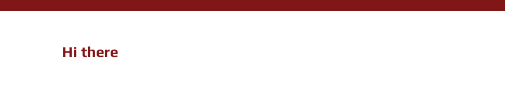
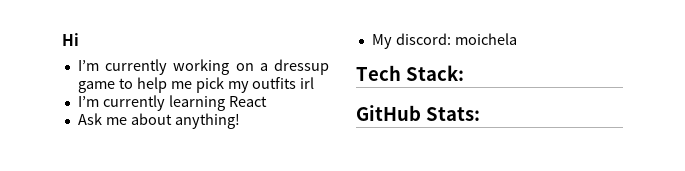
[81,46,119,58] there -> [77,59,329,75] [77,77,315,93] [77,95,267,111] [77,113,240,129] [371,33,517,49] [356,65,464,81] [356,105,480,121] // I’m currently working on a dressup game to help me pick my outfits irl // I’m currently learning React // Ask me about anything! // My discord: moichela // Tech Stack: // GitHub Stats:

